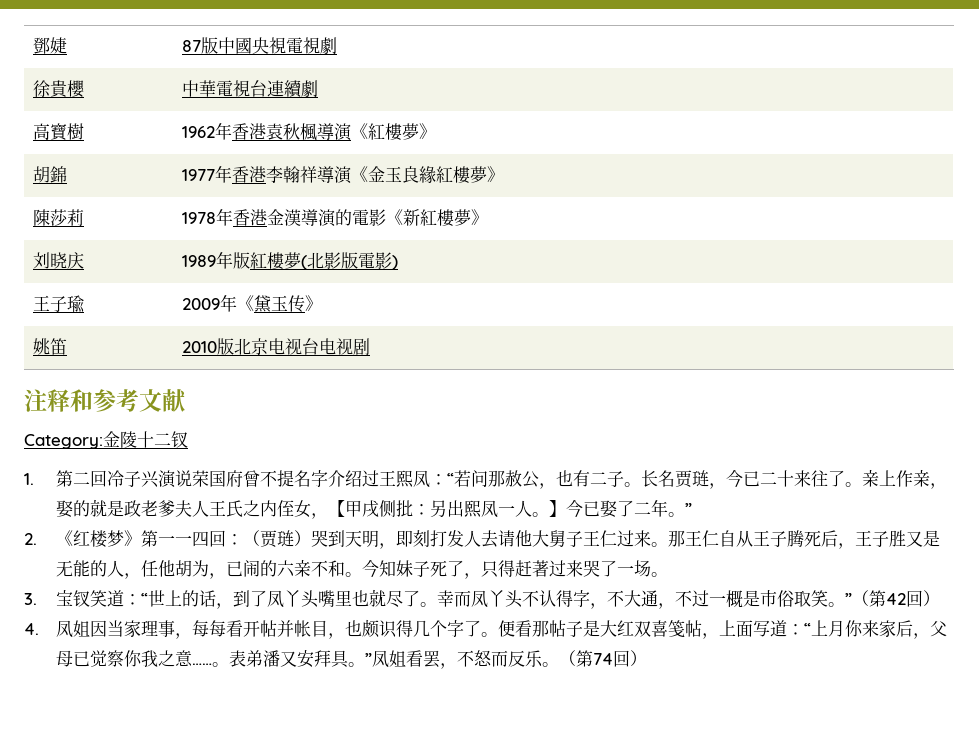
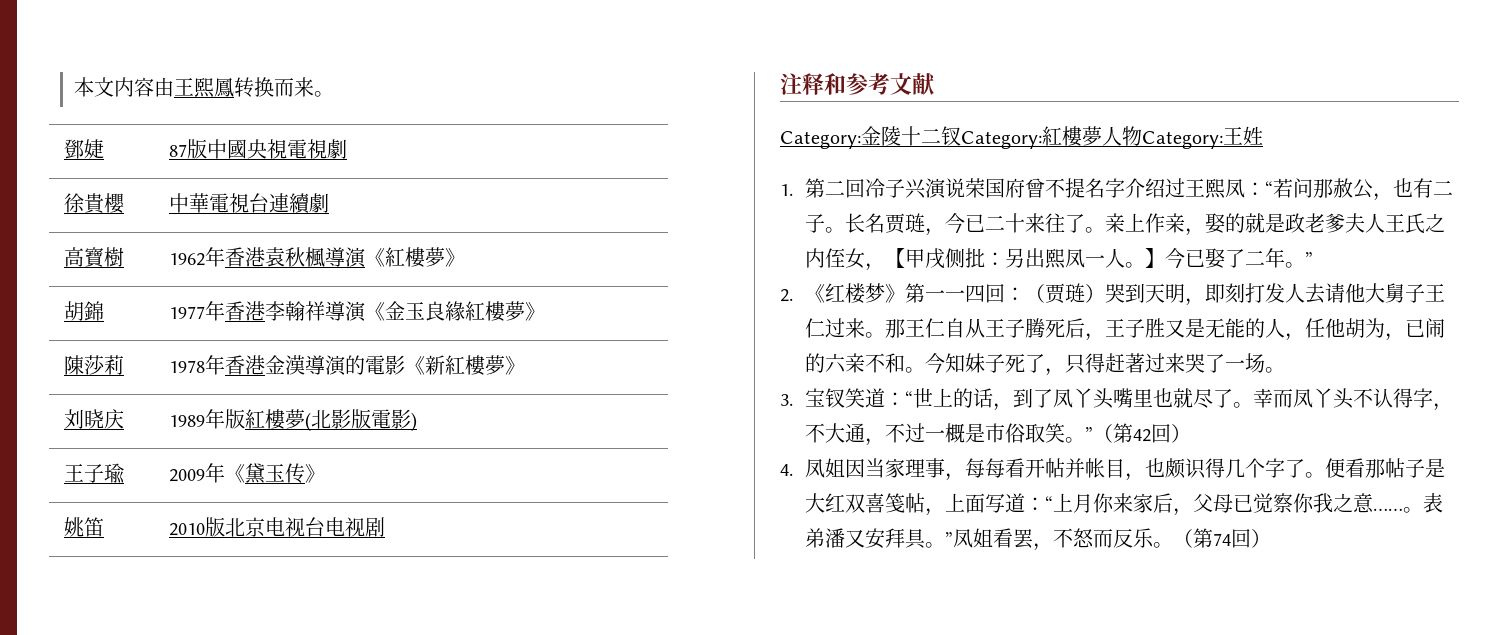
(33, 45) none -> [73,77,334,98] 本文内容由王熙鳳转换而来。 //
(188, 439) none -> [961,126,1263,149] Category:紅樓夢人物Category:王姓

